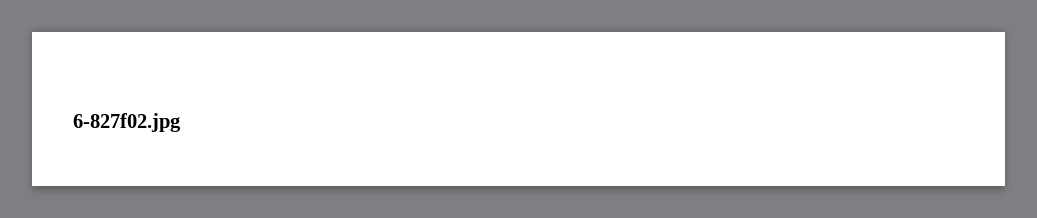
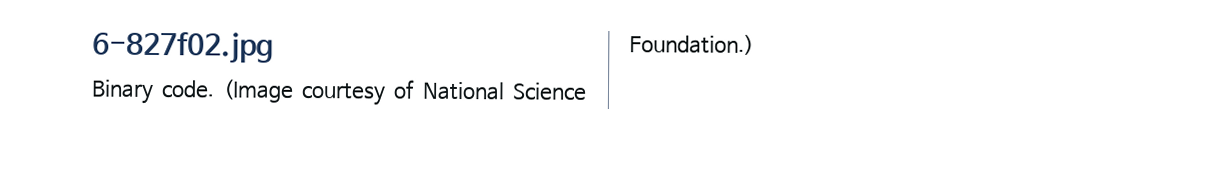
(181, 122) none -> [91,79,587,106] [629,34,754,55] // Binary code. (Image courtesy of National Science Foundation.)

